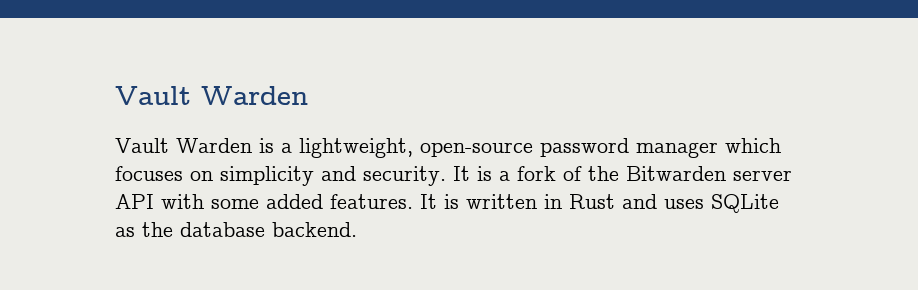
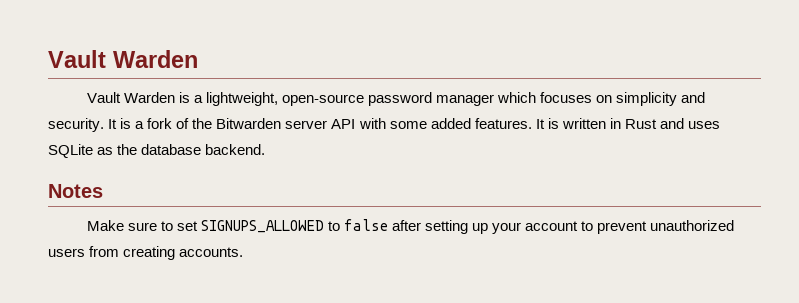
(357, 229) none -> [48,184,103,198] [86,219,735,234] [48,246,244,260] // Notes // Make sure to set SIGNUPS_ALLOWED to false after setting up your account to prevent unauthorized users from creating accounts.

